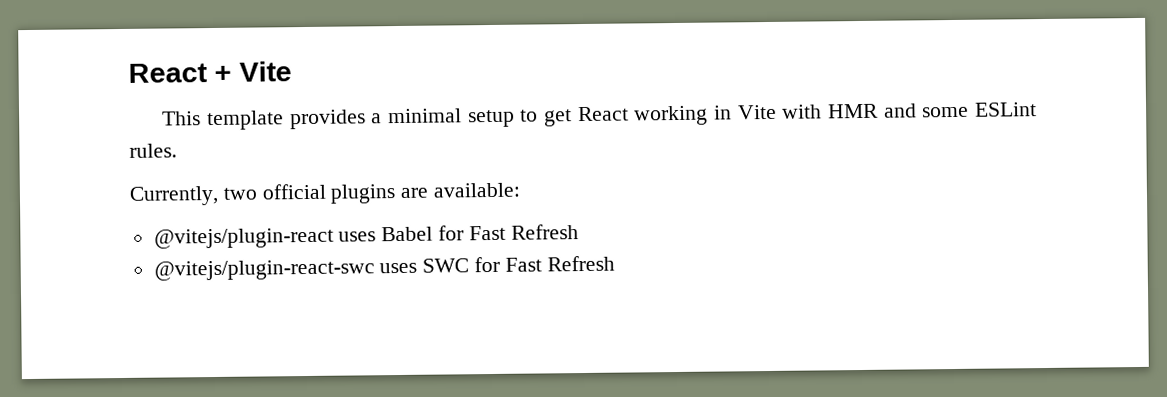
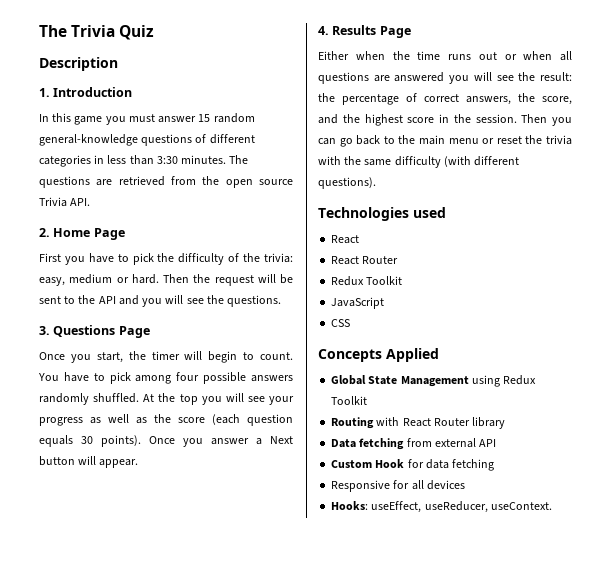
[128,61,292,83] [162,102,1038,131] [129,143,177,158] [129,182,521,206] [153,224,579,249] [153,255,615,281] React + Vite // This template provides a minimal setup to get React working in Vite with HMR and some ESLint rules. // Currently, two official plugins are available: // @vitejs/plugin-react uses Babel for Fast Refresh // @vitejs/plugin-react-swc uses SWC for Fast Refresh -> [39,25,155,40] [39,57,118,71] [39,87,133,97] [39,113,255,125] [39,134,255,146] [39,155,249,167] [39,176,293,188] [39,197,91,207] [39,228,125,240] [39,253,293,265] [39,274,293,286] [39,295,282,307] [39,325,150,338] [39,351,293,363] [38,372,293,384] [39,393,294,405] [39,414,293,426] [39,435,293,447] [39,456,139,468] [318,25,411,38] [318,51,572,61] [318,72,572,84] [318,93,572,105] [318,114,572,126] [318,135,572,147] [318,156,520,168] [318,177,376,189] [318,207,446,221] [331,235,360,244] [331,256,399,265] [331,276,403,286] [331,297,385,309] [331,319,351,327] [318,348,439,362] [331,375,537,387] [331,396,368,405] [331,417,506,429] [331,438,497,450] [331,459,495,471] [331,480,465,492] [331,501,552,513] The Trivia Quiz // Description // 1. Introduction // In this game you must answer 15 random general-knowledge questions of different categories in less than 3:30 minutes. The questions are retrieved from the open source Trivia API. // 2. Home Page // First you have to pick the difficulty of the trivia: easy, medium or hard. Then the request will be sent to the API and you will see the questions. // 3. Questions Page // Once you start, the timer will begin to count. You have to pick among four possible answers randomly shuffled. At the top you will see your progress as well as the score (each question equals 30 points). Once you answer a Next button will appear. // 4. Results Page // Either when the time runs out or when all questions are answered you will see the result: the percentage of correct answers, the score, and the highest score in the session. Then you can go back to the main menu or reset the trivia with the same difficulty (with different questions). // Technologies used // React // React Router // Redux Toolkit // JavaScript // CSS // Concepts Applied // Global State Management using Redux Toolkit // Routing with React Router library // Data fetching from external API // Custom Hook for data fetching // Responsive for all devices // Hooks: useEffect, useReducer, useContext.

